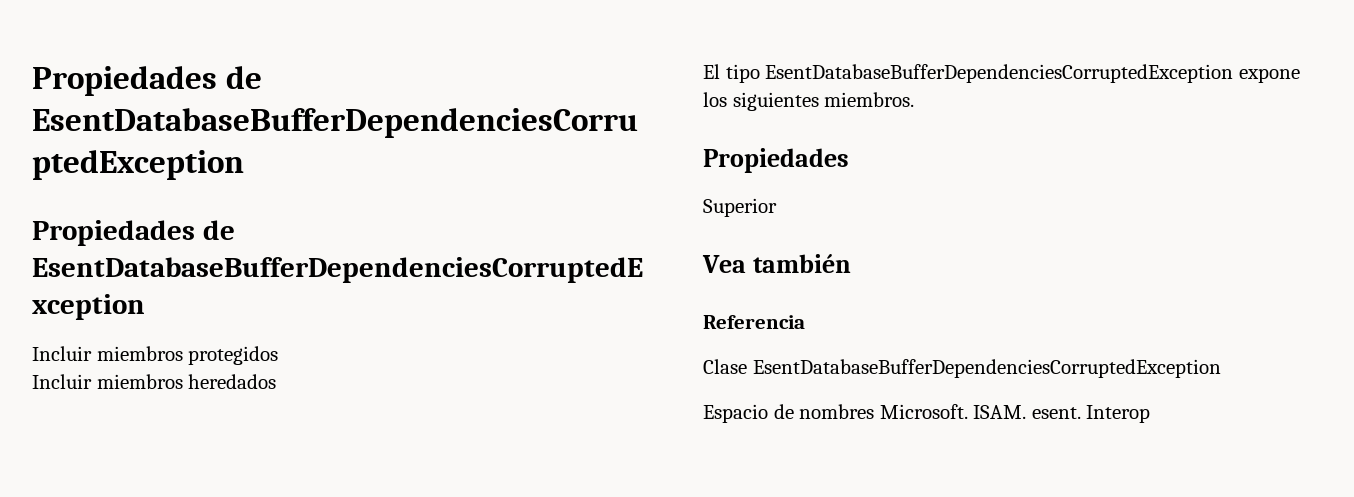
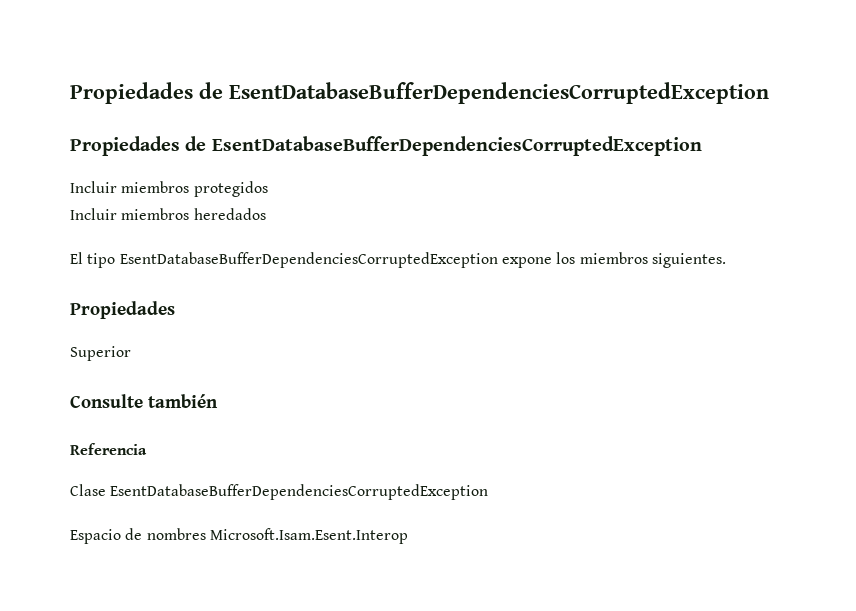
[732,92,915,111] siguientes miembros. -> [579,252,726,268] miembros siguientes.
[702,255,746,273] Vea -> [70,394,143,408] Consulte
[879,404,1151,423] Microsoft. ISAM. esent. Interop -> [209,528,408,544] Microsoft.Isam.Esent.Interop

